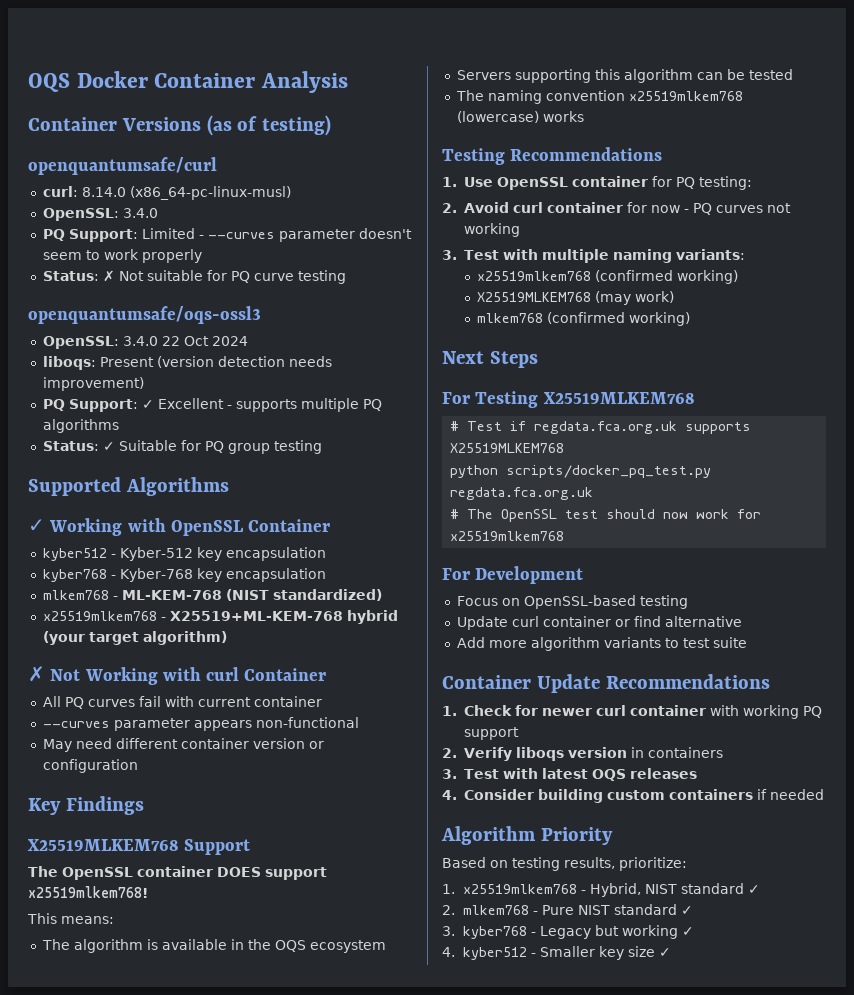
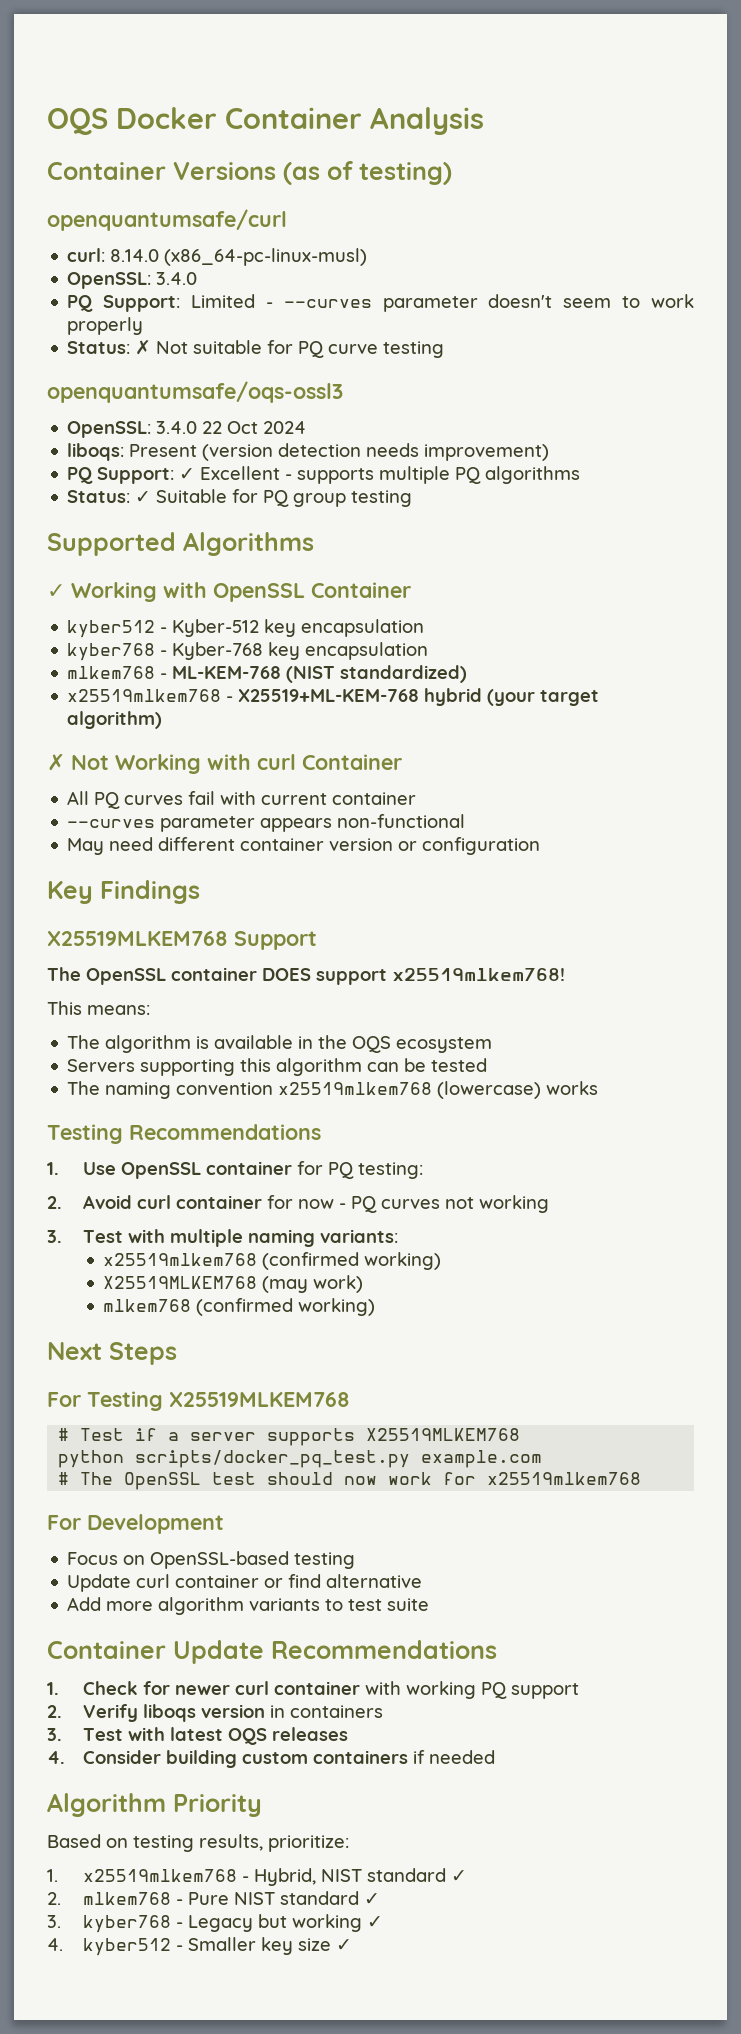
[534,421,678,434] regdata.fca.org.uk -> [168,1432,257,1441] a server
[450,487,594,500] regdata.fca.org.uk -> [421,1450,543,1468] example.com

